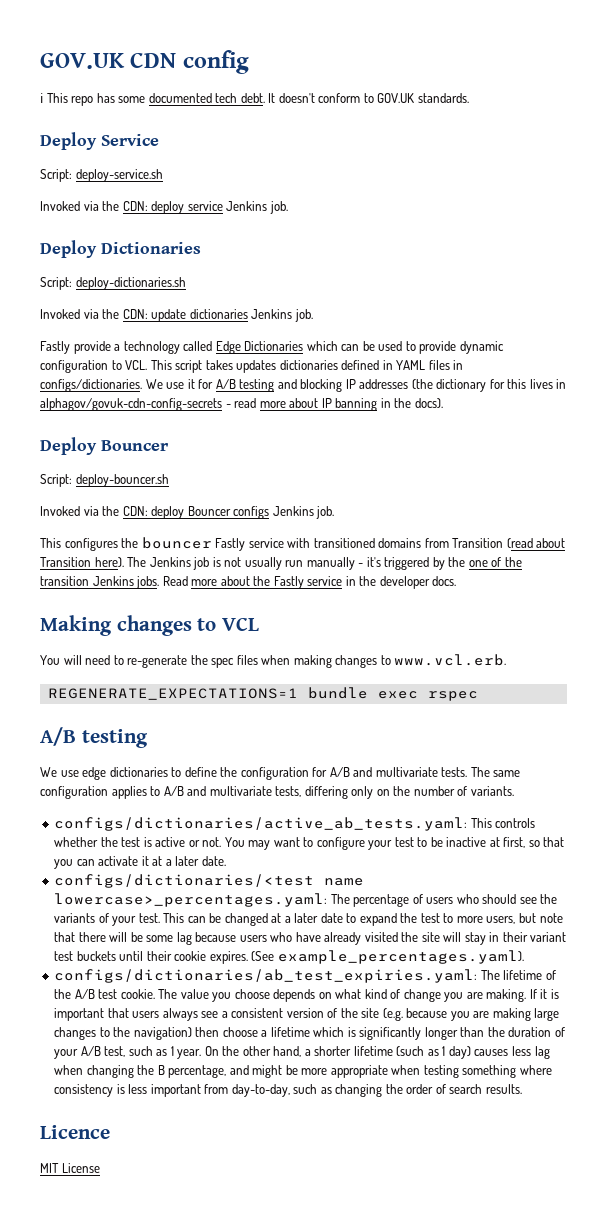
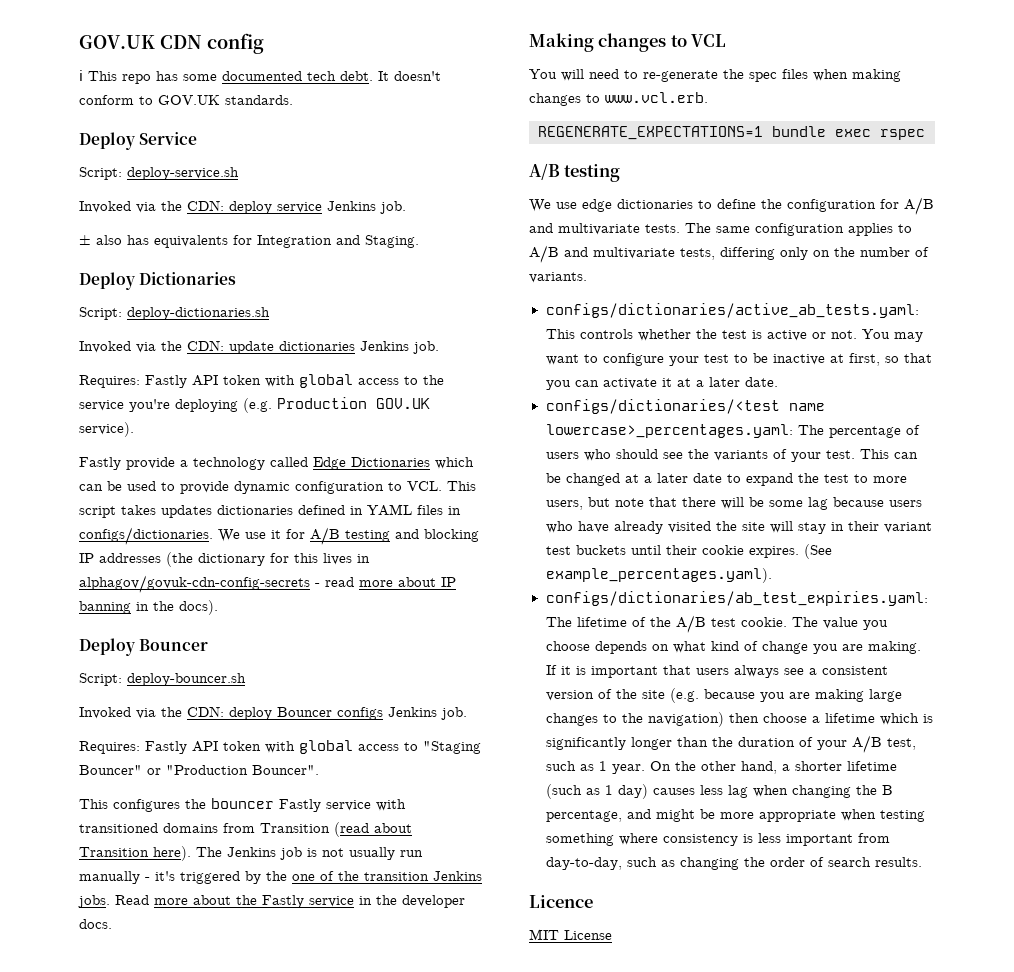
(288, 207) none -> [79,235,419,248] // ± also has equivalents for Integration and Staging.
(313, 315) none -> [79,374,444,388] [79,397,430,413] [79,422,134,437] // Requires: Fastly API token with global access to the service you're deploying (e.g. Production GOV.UK service).
(335, 512) none -> [79,740,481,754] [79,765,319,775] // Requires: Fastly API token with global access to "Staging Bouncer" or "Production Bouncer".

